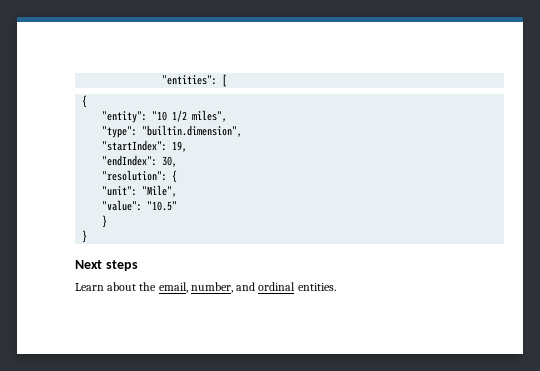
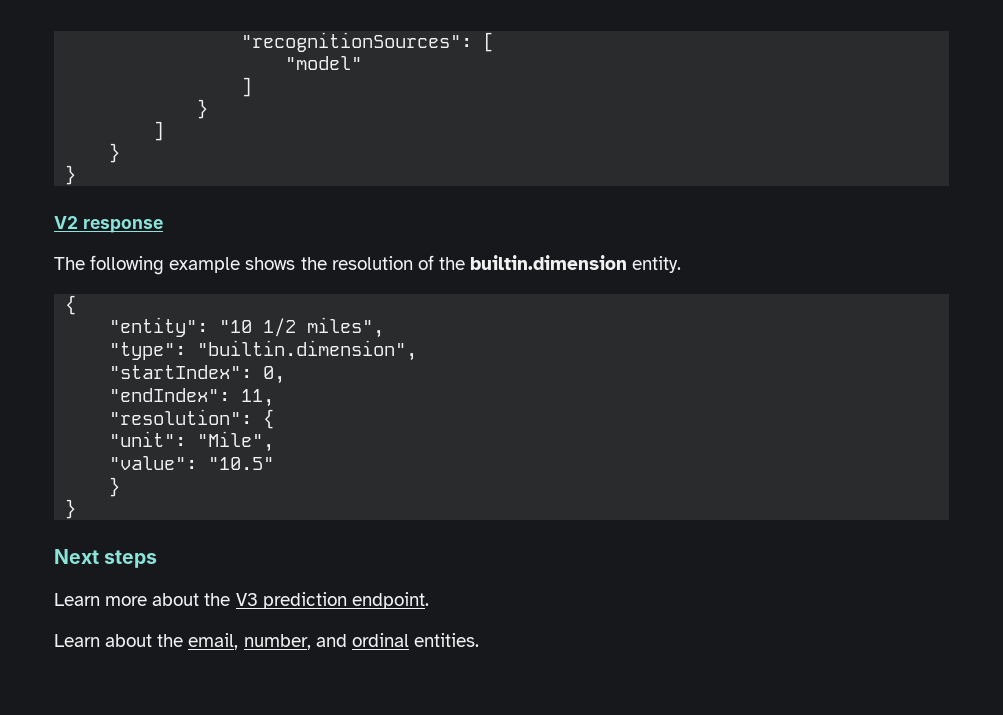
[162,75,218,85] "entities": -> [241,32,473,52] "recognitionSources":
(228, 80) none -> [285,56,363,70] [241,77,253,97] [197,99,209,119] [153,121,165,141] [109,143,121,163] [65,165,77,185] [54,216,163,233] [54,255,682,275] // "model" // ] // } // ] // } // } // V2 response // The following example shows the resolution of the builtin.dimension entity.
[172,141,188,152] 19, -> [263,366,286,384] 0,
[162,156,178,167] 30, -> [241,389,275,407] 11,
(138, 265) none -> [54,592,429,609] // Learn more about the V3 prediction endpoint.

